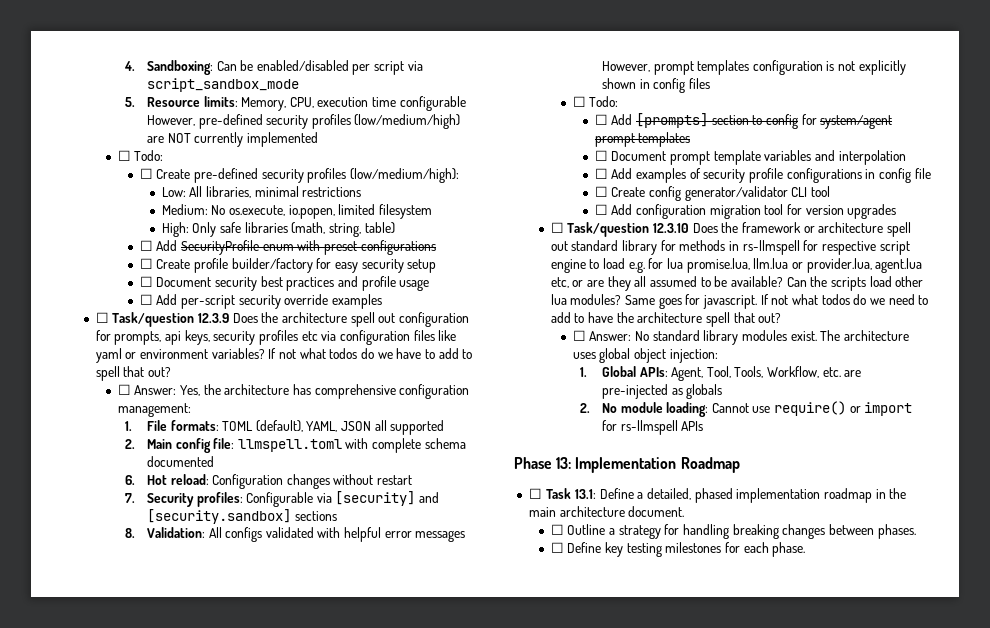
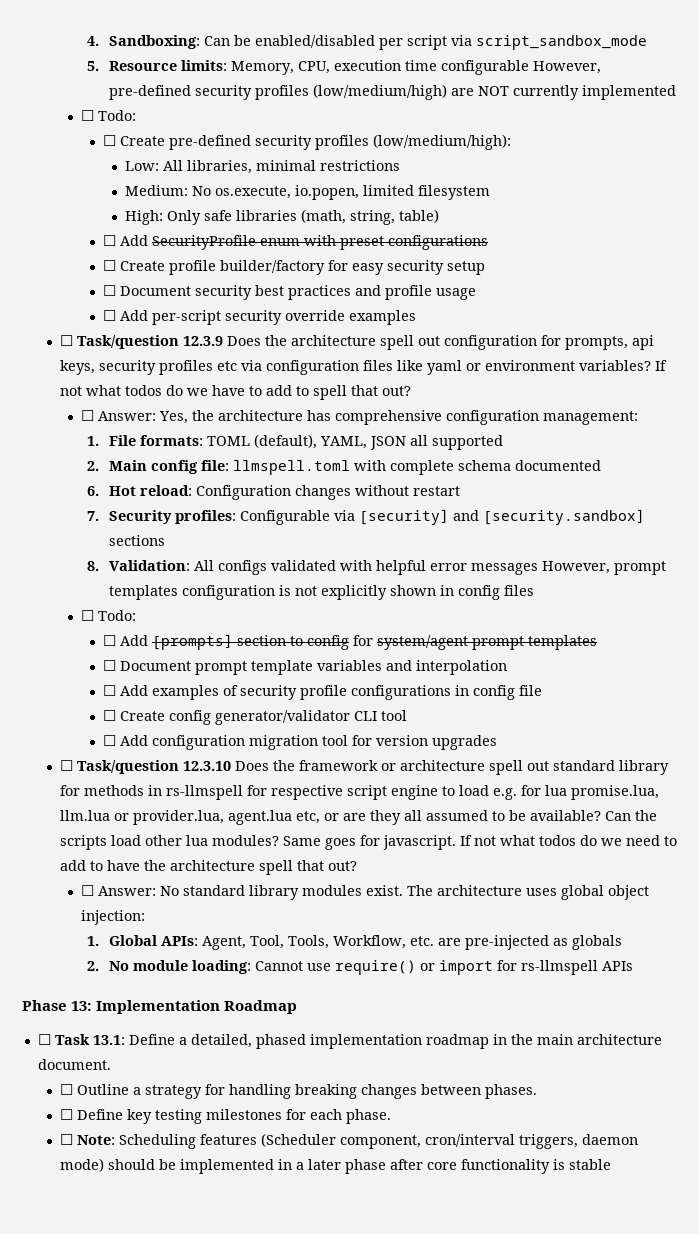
(806, 549) none -> [59,1133,638,1149] [59,1158,611,1174] // ☐ Note: Scheduling features (Scheduler component, cron/interval triggers, daemon mode) should be implemented in a later phase after core functionality is stable

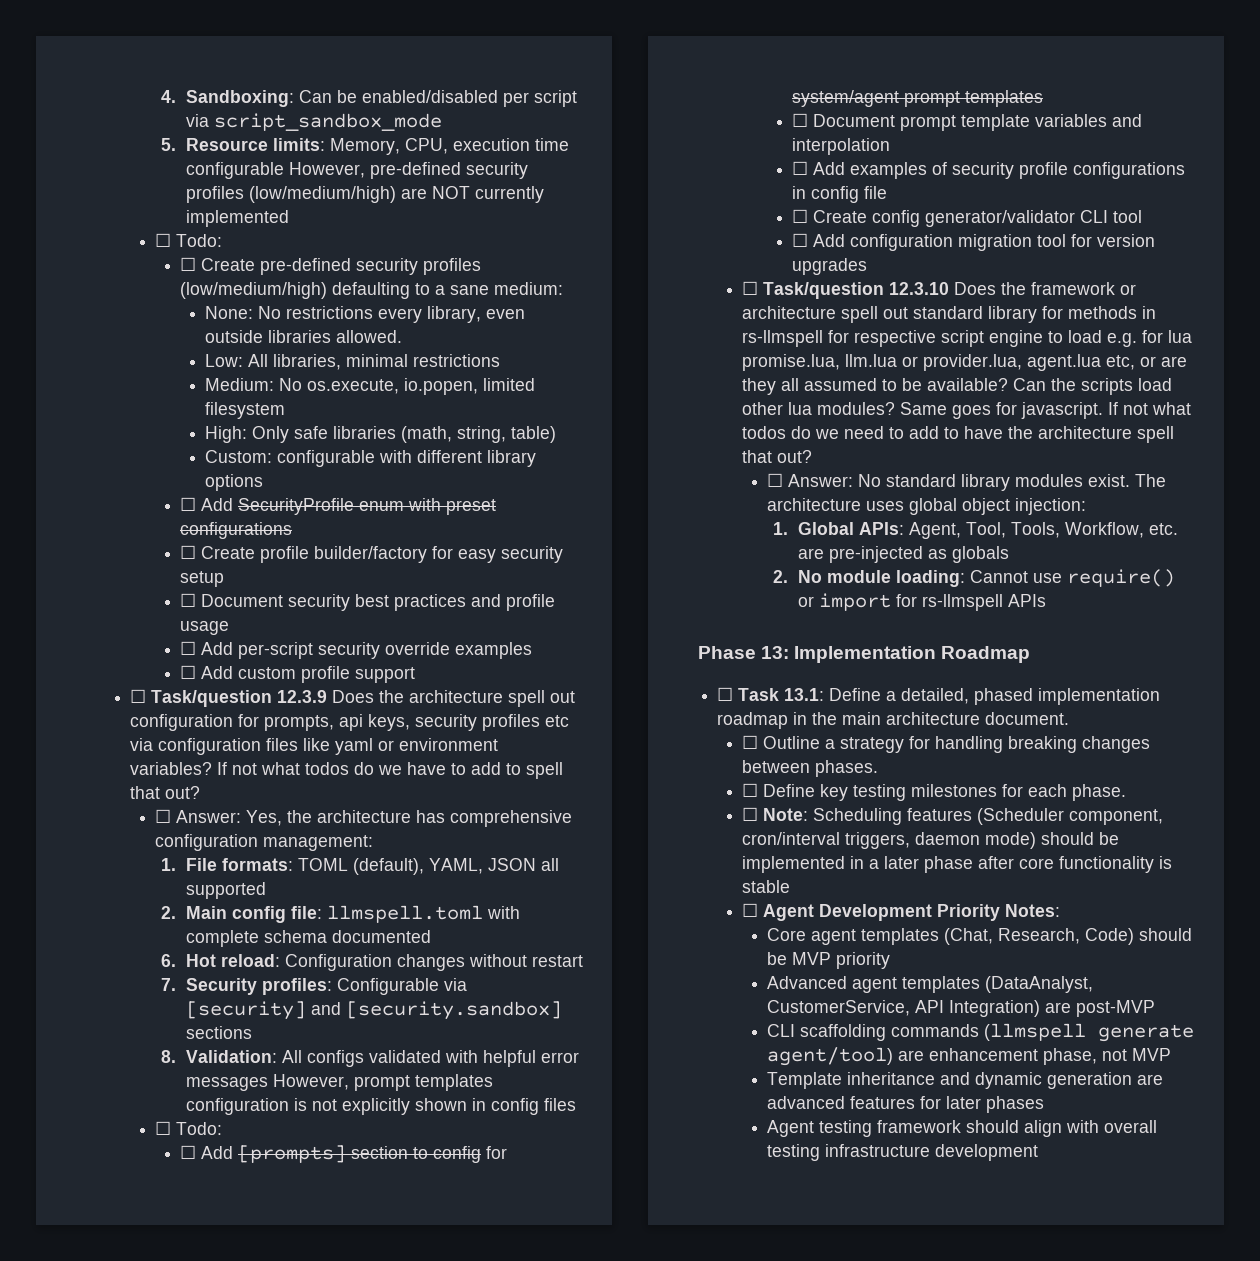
[373,134,512,150] (low/medium/high): -> [180,282,564,299] [205,306,526,323] [205,330,403,343] (low/medium/high) defaulting to a sane medium: // None: No restrictions every library, even outside libraries allowed.
(439, 216) none -> [205,450,537,467] [205,474,264,491] // Custom: configurable with different library options
(417, 317) none -> [180,665,416,683] // ☐ Add custom profile support
(611, 1164) none -> [742,903,1061,921] [767,928,1193,945] [767,952,891,969] [767,976,1094,993] [767,1000,1156,1017] [767,1023,1195,1042] [767,1047,1172,1066] [767,1072,1164,1089] [767,1096,1045,1113] [767,1120,1158,1137] [767,1144,1039,1161] // ☐ Agent Development Priority Notes: // Core agent templates (Chat, Research, Code) should be MVP priority // Advanced agent templates (DataAnalyst, CustomerService, API Integration) are post-MVP // CLI scaffolding commands (llmspell generate agent/tool) are enhancement phase, not MVP // Template inheritance and dynamic generation are advanced features for later phases // Agent testing framework should align with overall testing infrastructure development

